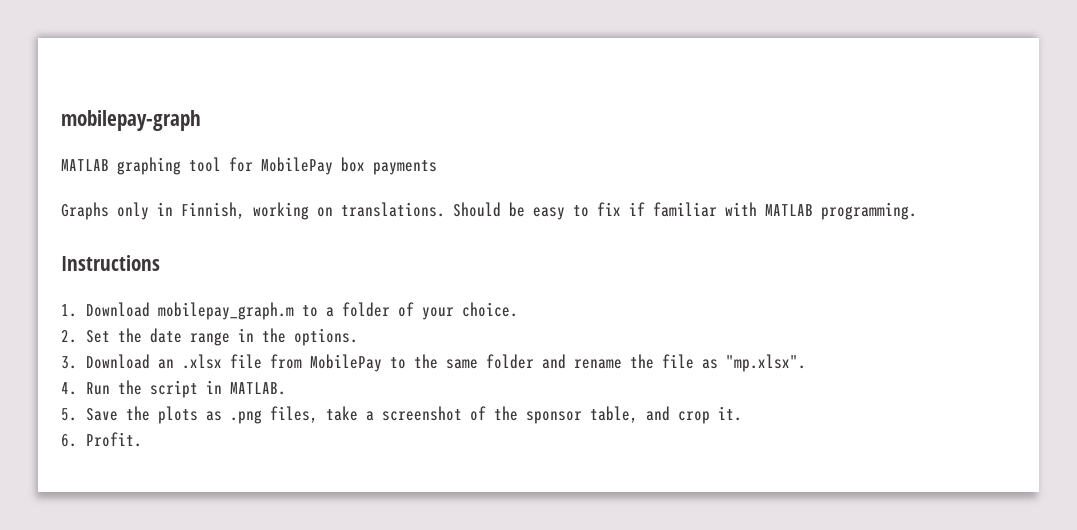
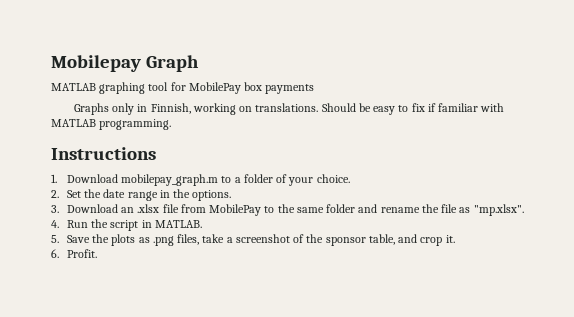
[61,110,201,131] mobilepay-graph -> [51,55,199,72] Mobilepay Graph

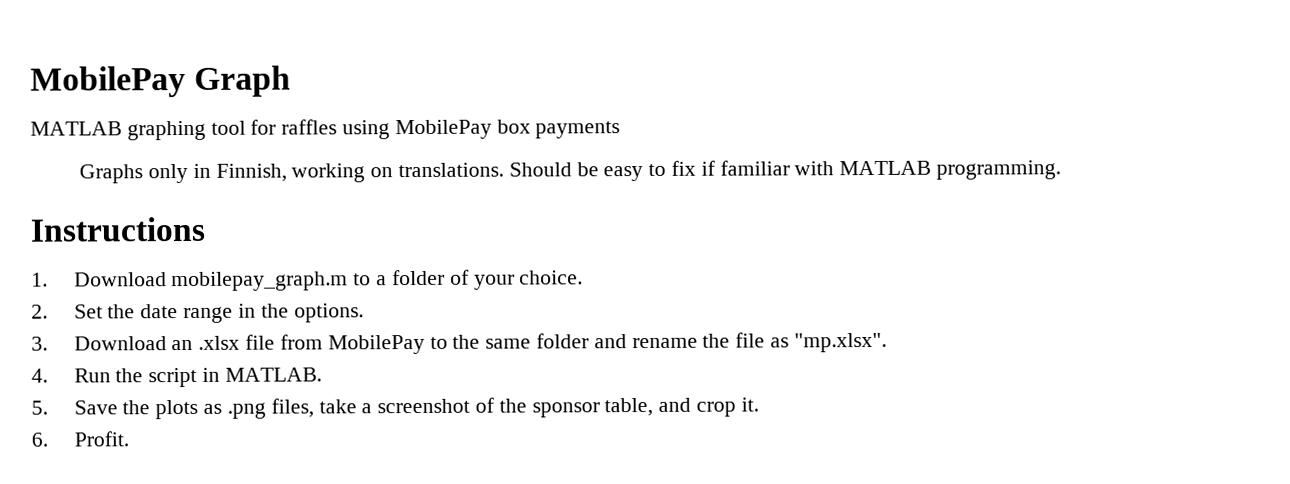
[51,55,141,72] Mobilepay -> [30,66,186,98] MobilePay
(186, 86) none -> [281,119,391,140] raffles using

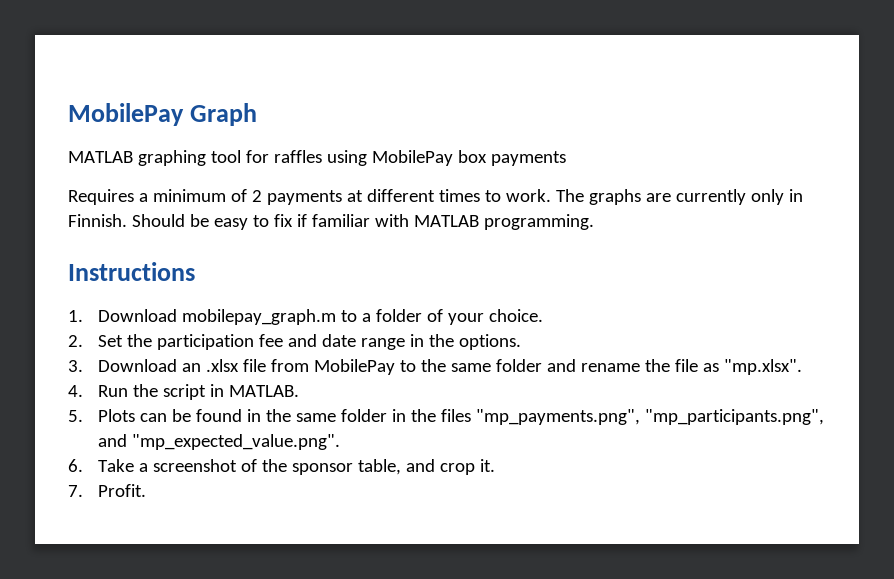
[79,162,504,184] Graphs only in Finnish, working on translations. -> [68,189,803,205] [68,214,127,227] Requires a minimum of 2 payments at different times to work. The graphs are currently only in Finnish.
(136, 311) none -> [157,334,318,350] participation fee and
[73,398,357,420] Save the plots as .png files, take -> [98,409,825,425] [98,434,341,450] [68,459,135,472] Plots can be found in the same folder in the files "mp_payments.png", "mp_participants.png", and "mp_expected_value.png". // 6. Take
[31,432,48,447] 6. -> [68,485,83,497] 7.

